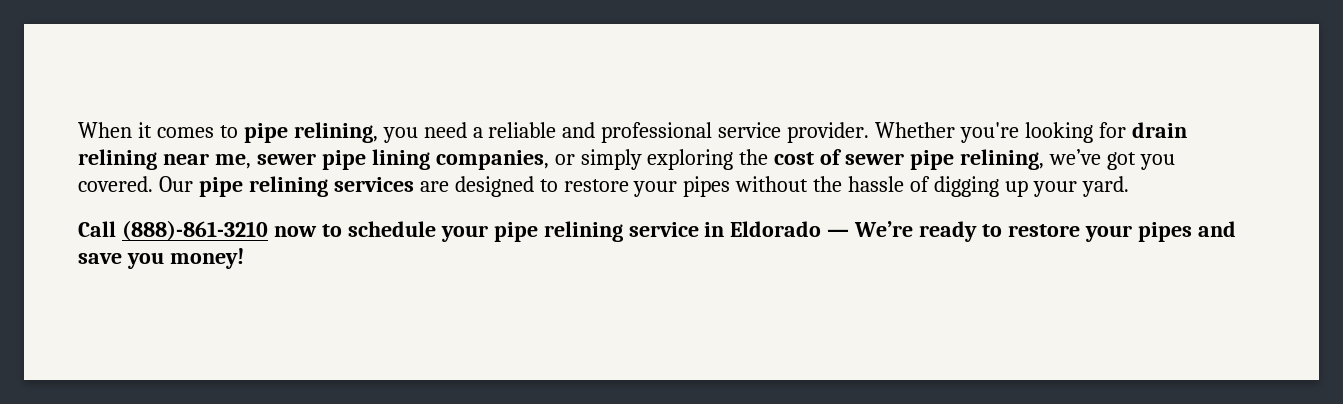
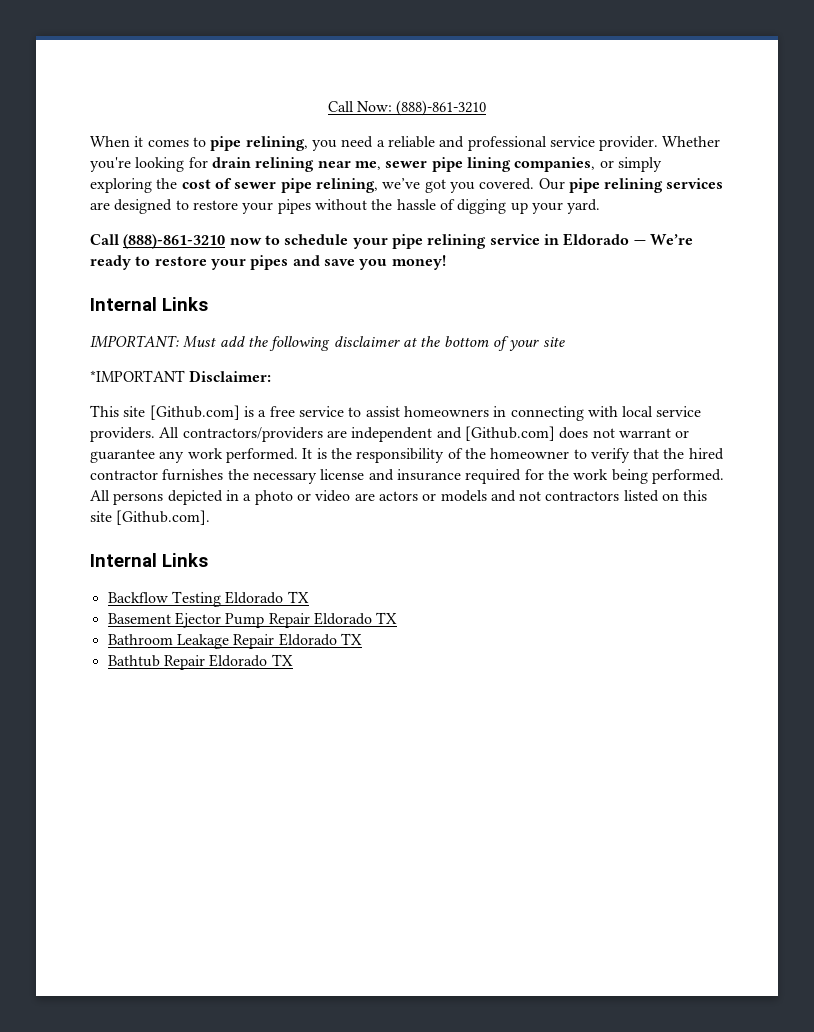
(78, 130) none -> [327,100,487,116] Call Now: (888)-861-3210 //
(244, 258) none -> [90,297,208,311] [90,335,565,351] [90,370,272,382] [90,405,702,421] [90,426,690,442] [90,448,724,463] [90,469,724,484] [90,490,708,505] [90,510,211,525] [90,553,208,567] [107,591,309,607] [107,612,398,628] [107,633,362,649] [107,654,293,670] // Internal Links // IMPORTANT: Must add the following disclaimer at the bottom of your site // *IMPORTANT Disclaimer: // This site [Github.com] is a free service to assist homeowners in connecting with local service providers. All contractors/providers are independent and [Github.com] does not warrant or guarantee any work performed. It is the responsibility of the homeowner to verify that the hired contractor furnishes the necessary license and insurance required for the work being performed. All persons depicted in a photo or video are actors or models and not contractors listed on this site [Github.com]. // Internal Links // Backflow Testing Eldorado TX // Basement Ejector Pump Repair Eldorado TX // Bathroom Leakage Repair Eldorado TX // Bathtub Repair Eldorado TX

